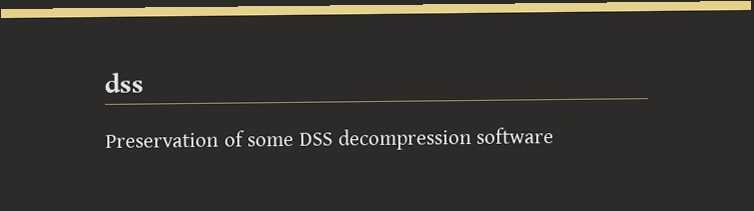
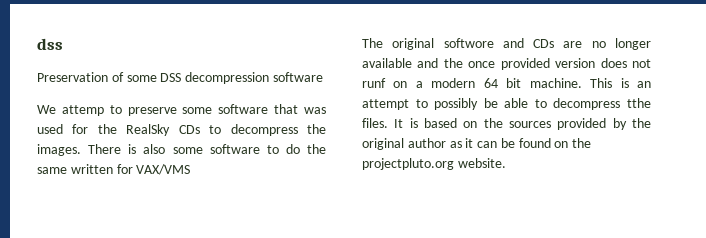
(555, 135) none -> [37,104,326,116] [37,124,326,136] [37,144,326,156] [37,164,191,175] [362,38,651,50] [362,58,651,70] [362,78,651,88] [362,98,651,110] [362,118,651,130] [362,138,592,150] [362,158,506,170] // We attemp to preserve some software that was used for the RealSky CDs to decompress the images. There is also some software to do the same written for VAX/VMS // The original softwore and CDs are no longer available and the once provided version does not runf on a modern 64 bit machine. This is an attempt to possibly be able to decompress tthe files. It is based on the sources provided by the original author as it can be found on the projectpluto.org website.

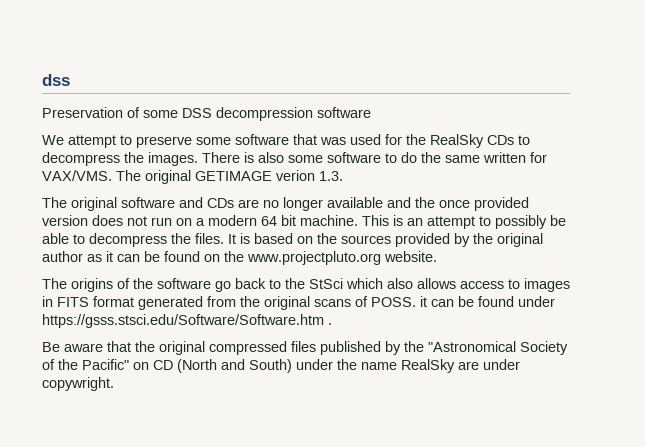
[61,105,104,116] attemp -> [68,135,116,148] attempt
[136,164,191,175] [362,38,494,50] VAX/VMS // The original softwore -> [42,170,343,184] [42,197,175,211] VAX/VMS. The original GETIMAGE verion 1.3. // The original software
[362,78,386,88] runf -> [151,217,172,226] run
[627,98,651,108] tthe -> [171,233,191,244] the
[362,158,454,170] projectpluto.org -> [247,251,381,265] www.projectpluto.org
(506, 163) none -> [42,278,570,292] [42,296,555,310] [42,314,332,328] [42,341,568,355] [42,359,520,373] [42,377,114,391] // The origins of the software go back to the StSci which also allows access to images in FITS format generated from the original scans of POSS. it can be found under https://gsss.stsci.edu/Software/Software.htm . // Be aware that the original compressed files published by the "Astronomical Society of the Pacific" on CD (North and South) under the name RealSky are under copywright.

